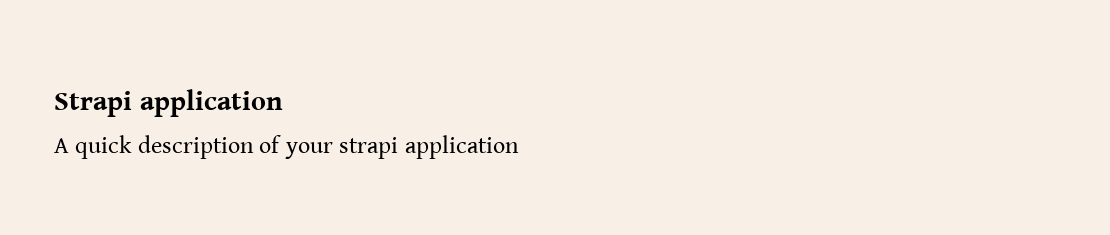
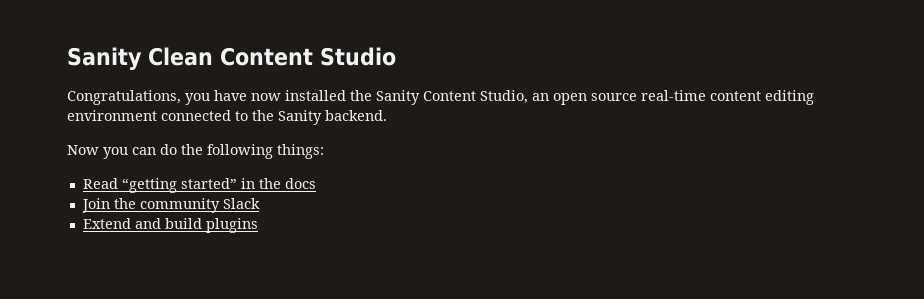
[54,89,283,117] [54,135,519,159] Strapi application // A quick description of your strapi application -> [67,47,396,70] [67,90,814,105] [67,110,387,125] [67,144,324,159] [82,178,316,193] [81,198,260,213] [82,218,258,233] Sanity Clean Content Studio // Congratulations, you have now installed the Sanity Content Studio, an open source real-time content editing environment connected to the Sanity backend. // Now you can do the following things: // Read “getting started” in the docs // Join the community Slack // Extend and build plugins

